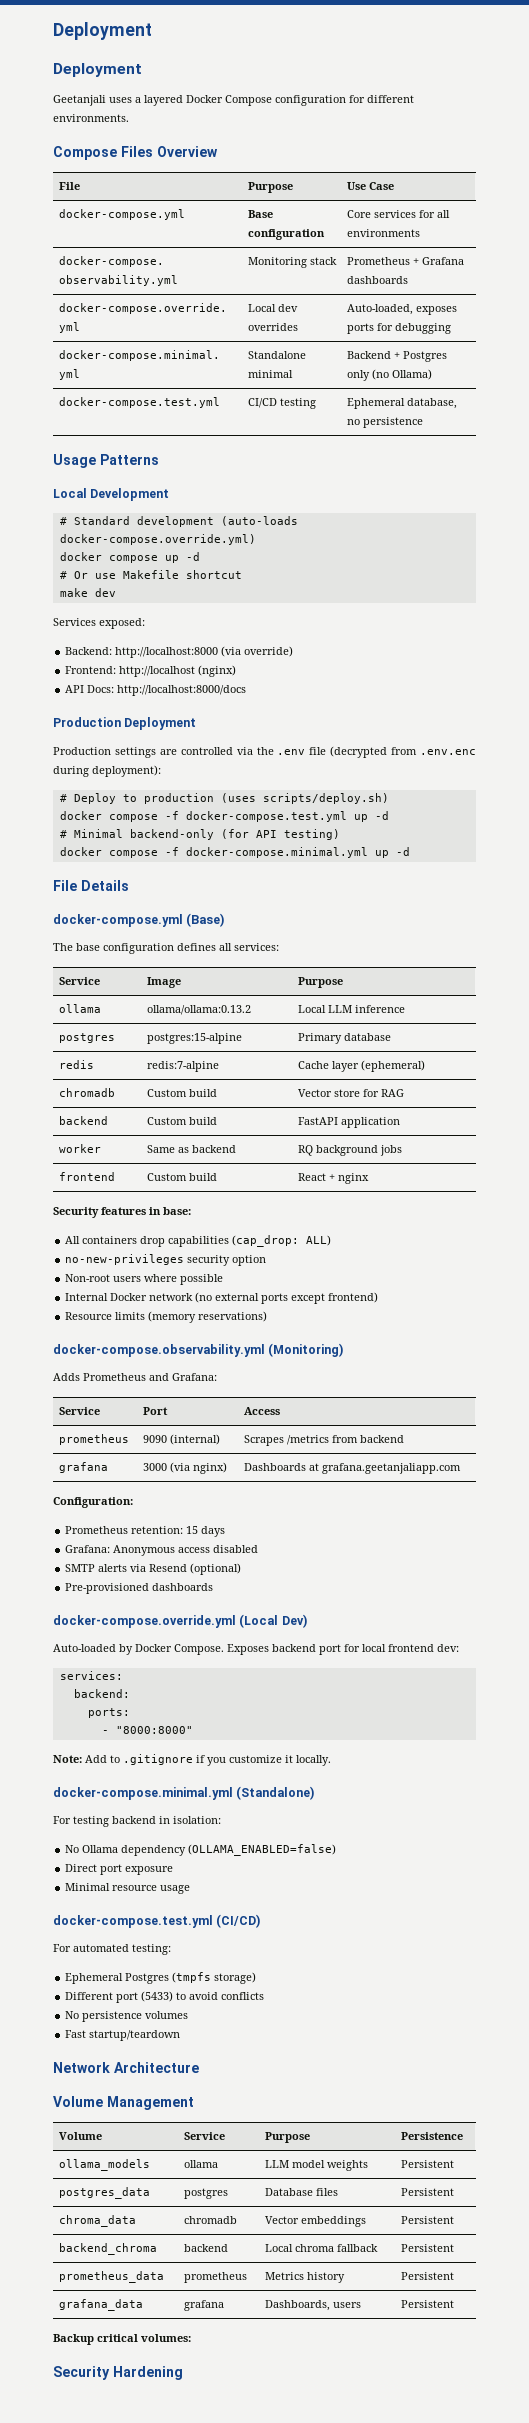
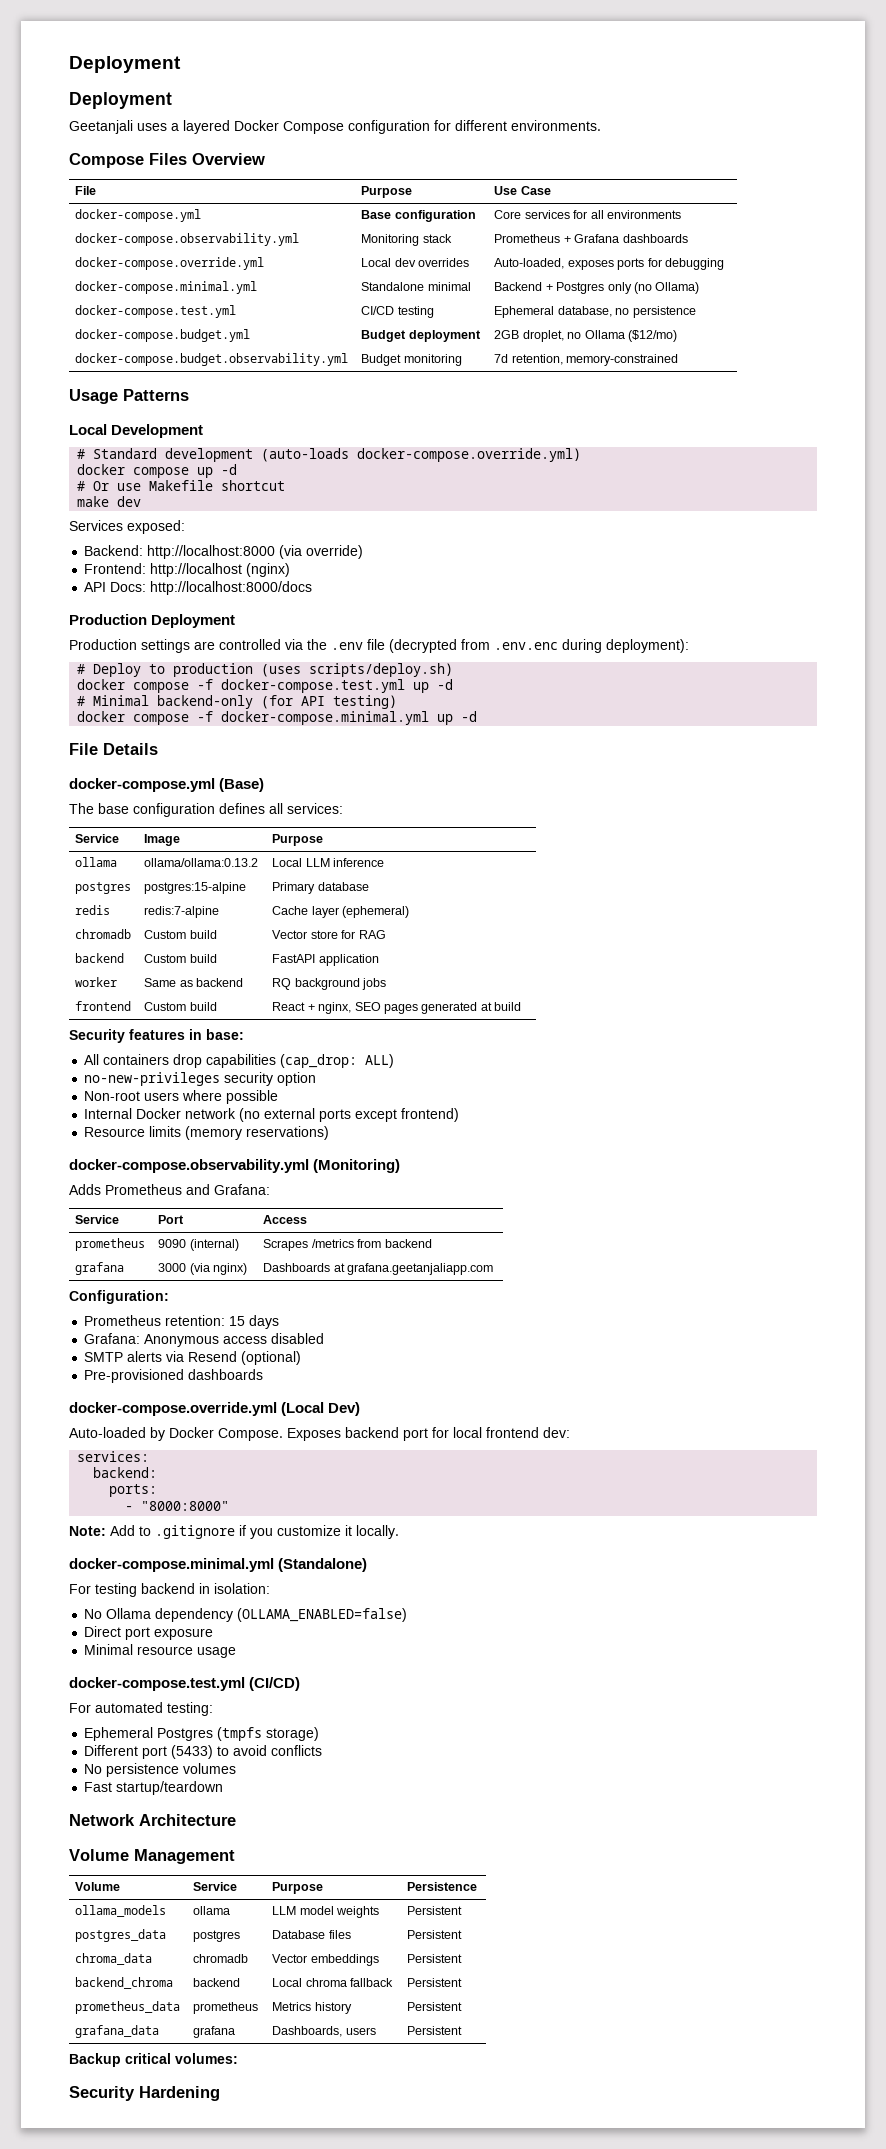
(423, 422) none -> [75,329,251,342] [361,330,481,342] [494,330,677,342] [75,353,349,366] [361,354,462,366] [494,354,679,366] // docker-compose.budget.yml | Budget deployment | 2GB droplet, no Ollama ($12/mo) // docker-compose.budget.observability.yml | Budget monitoring | 7d retention, memory-constrained
[337,1173,369,1184] nginx -> [318,1002,521,1014] nginx, SEO pages generated at build

